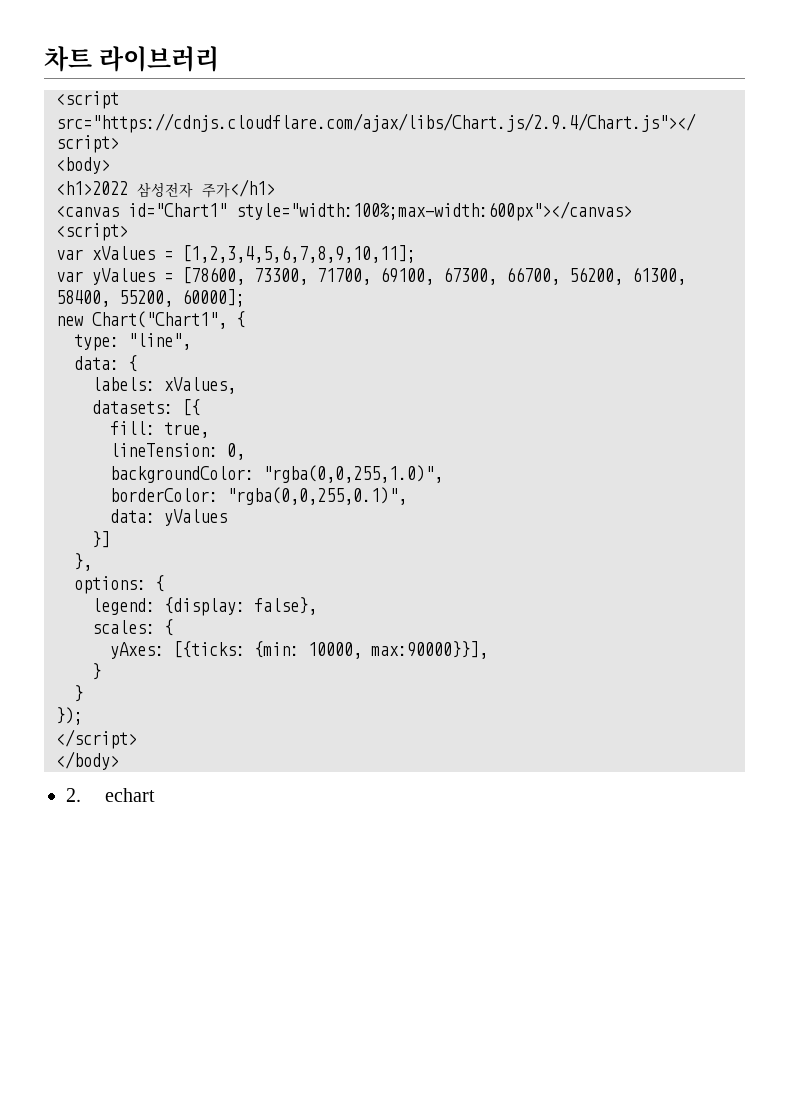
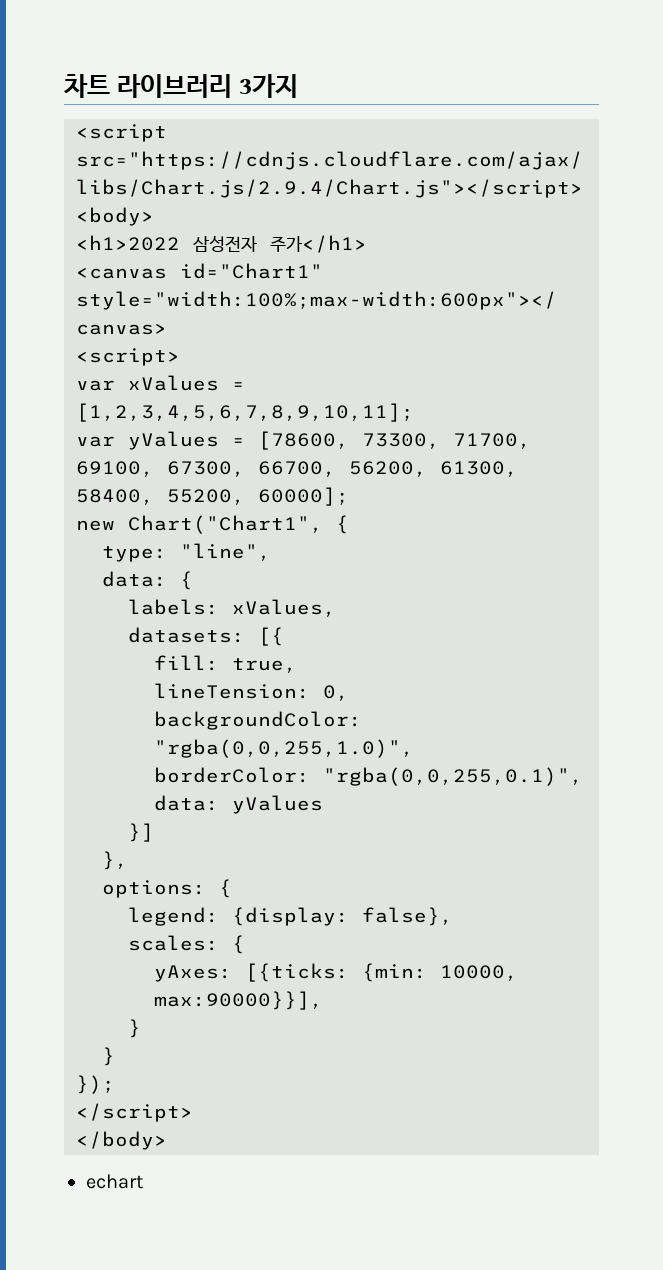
(219, 59) none -> [239,74,298,98] 3가지
[66,788,81,802] 2. -> (167, 1140) none

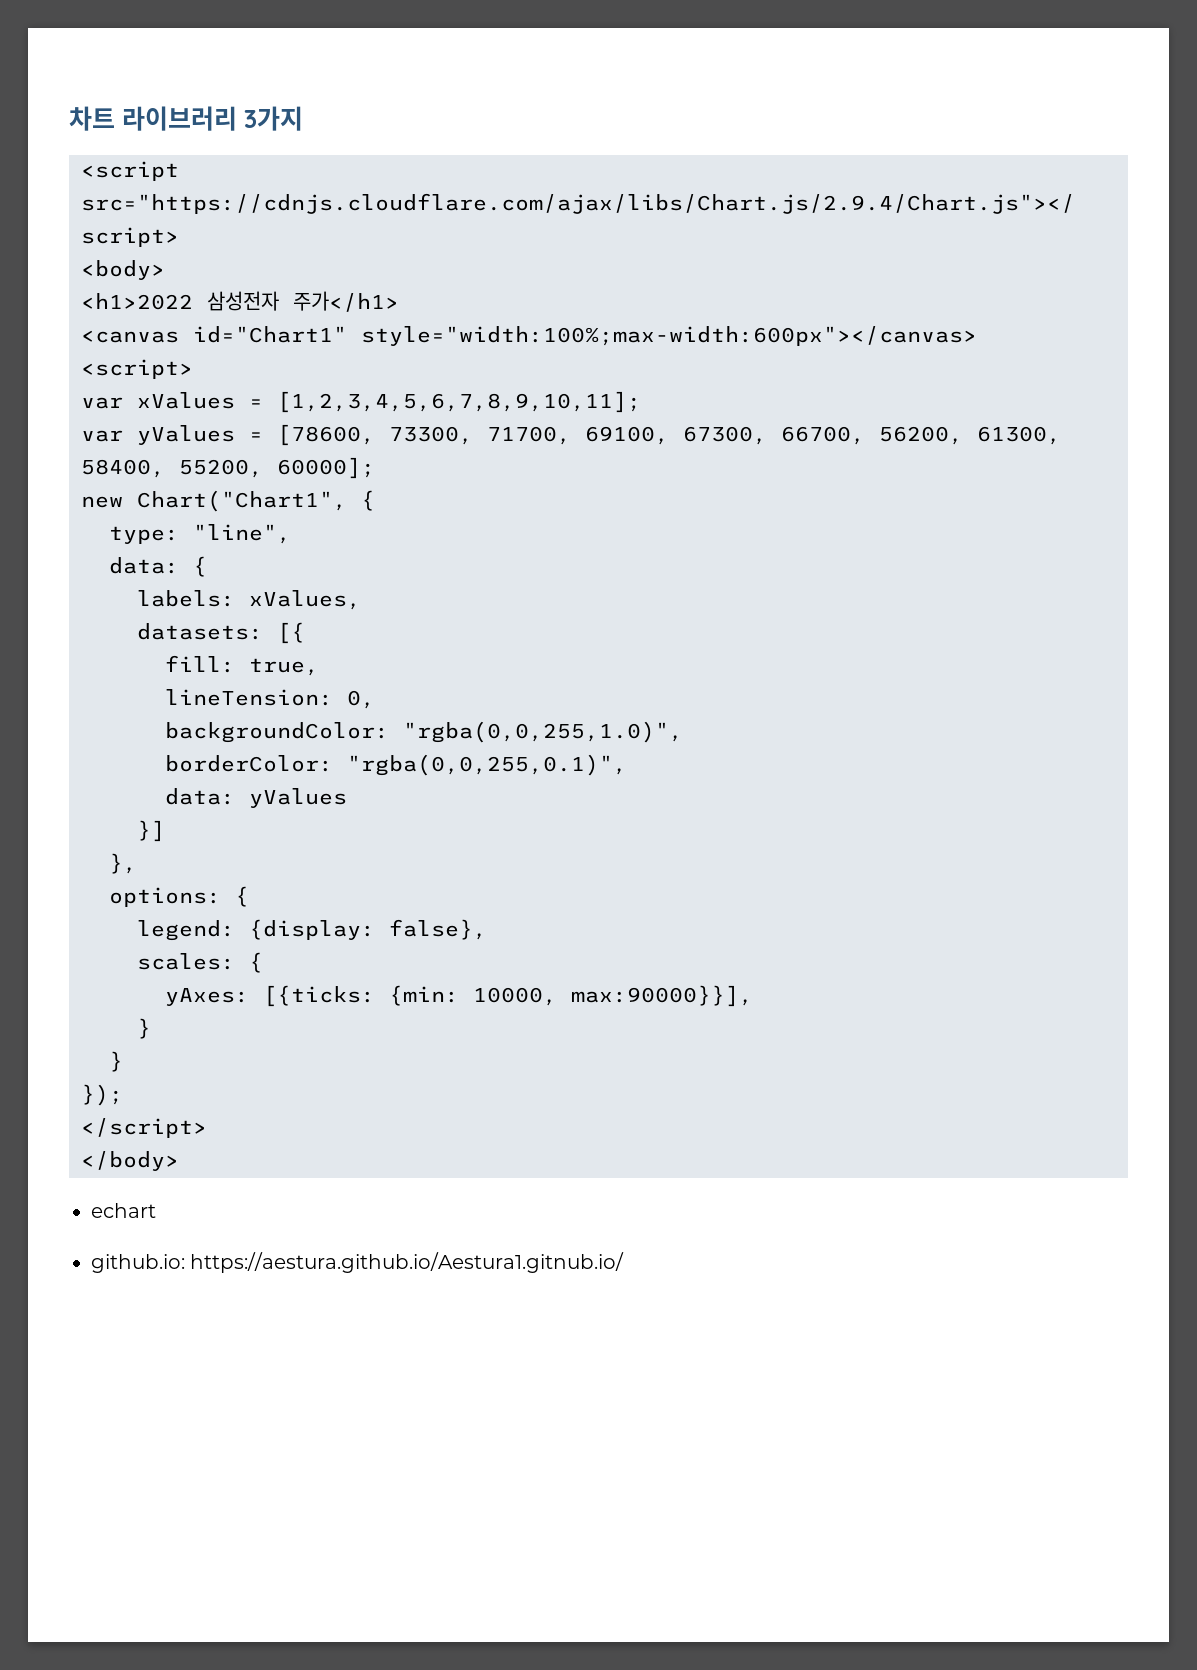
(144, 1181) none -> [91,1252,625,1273] // github.io: https://aestura.github.io/Aestura1.gitnub.io/

